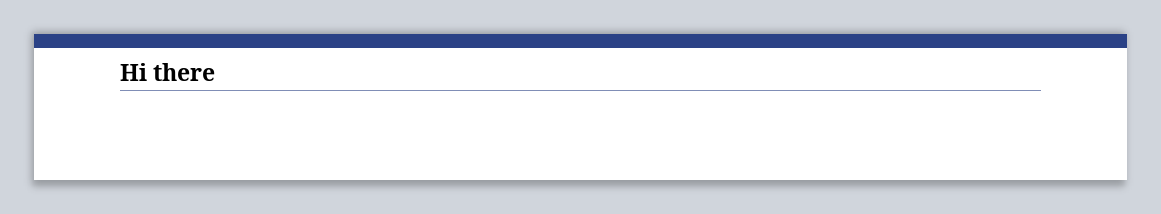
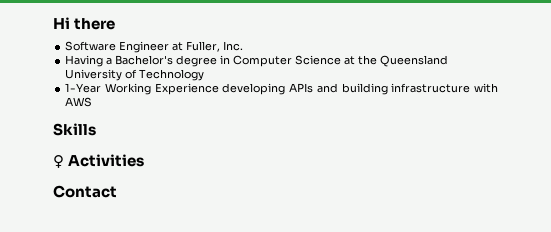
(216, 72) none -> [65,41,244,53] [65,55,449,67] [65,69,205,81] [65,83,499,95] [65,97,93,107] [53,123,96,136] [53,154,145,168] [53,185,117,198] // Software Engineer at Fuller, Inc. // Having a Bachelor's degree in Computer Science at the Queensland University of Technology // 1-Year Working Experience developing APIs and building infrastructure with AWS // Skills // ♀ Activities // Contact

